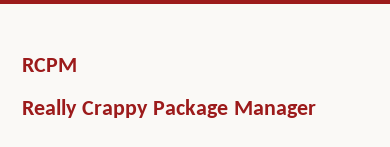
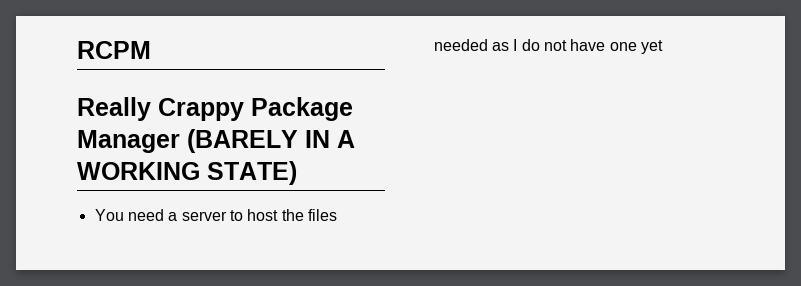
(316, 109) none -> [187,129,355,153] [77,161,297,185] [94,209,337,221] [433,39,663,54] (BARELY IN A WORKING STATE) // You need a server to host the files needed as I do not have one yet

